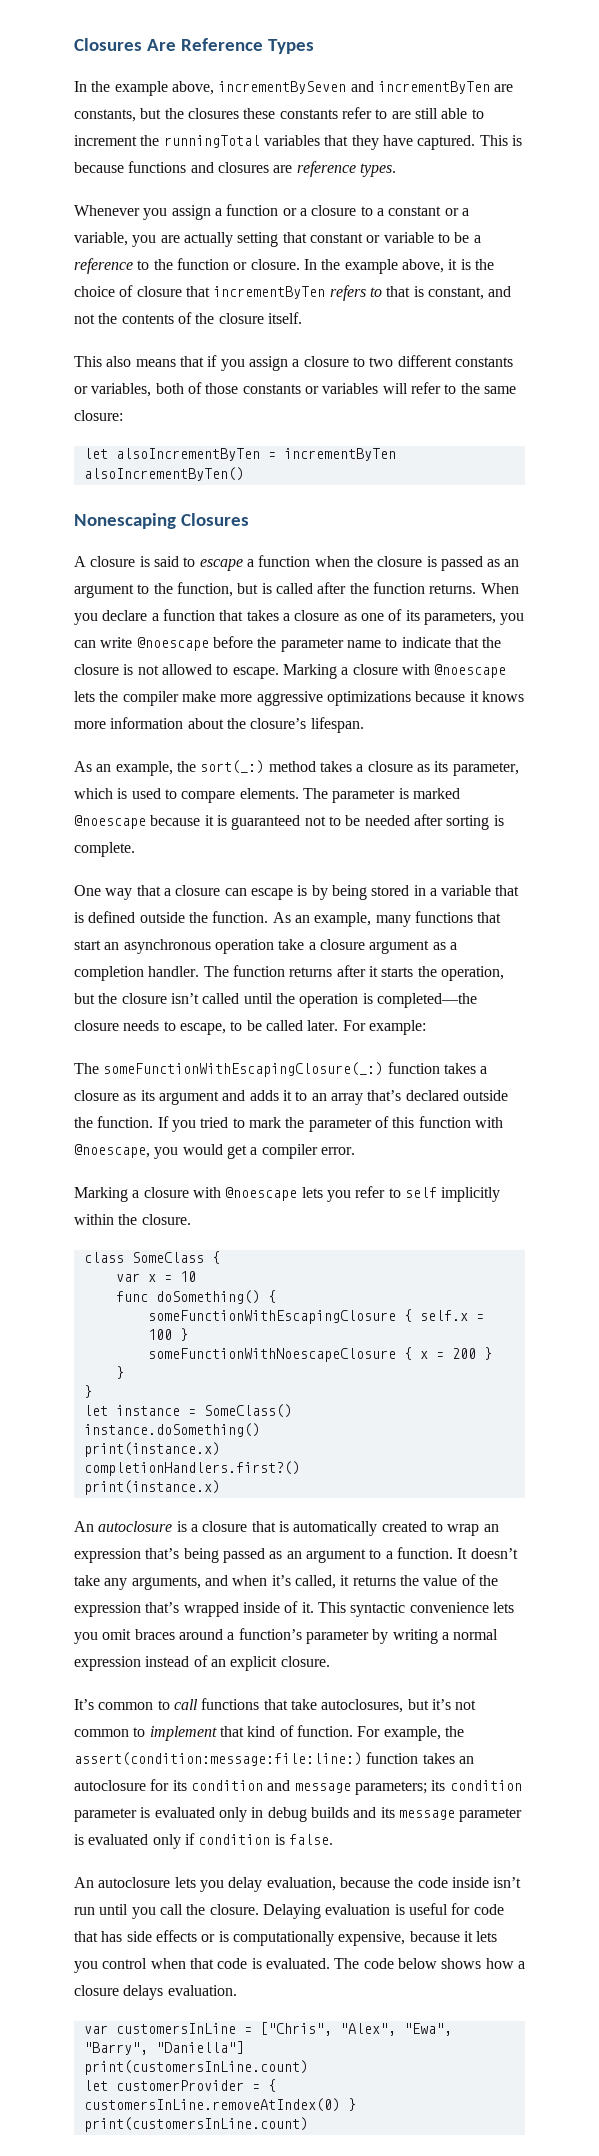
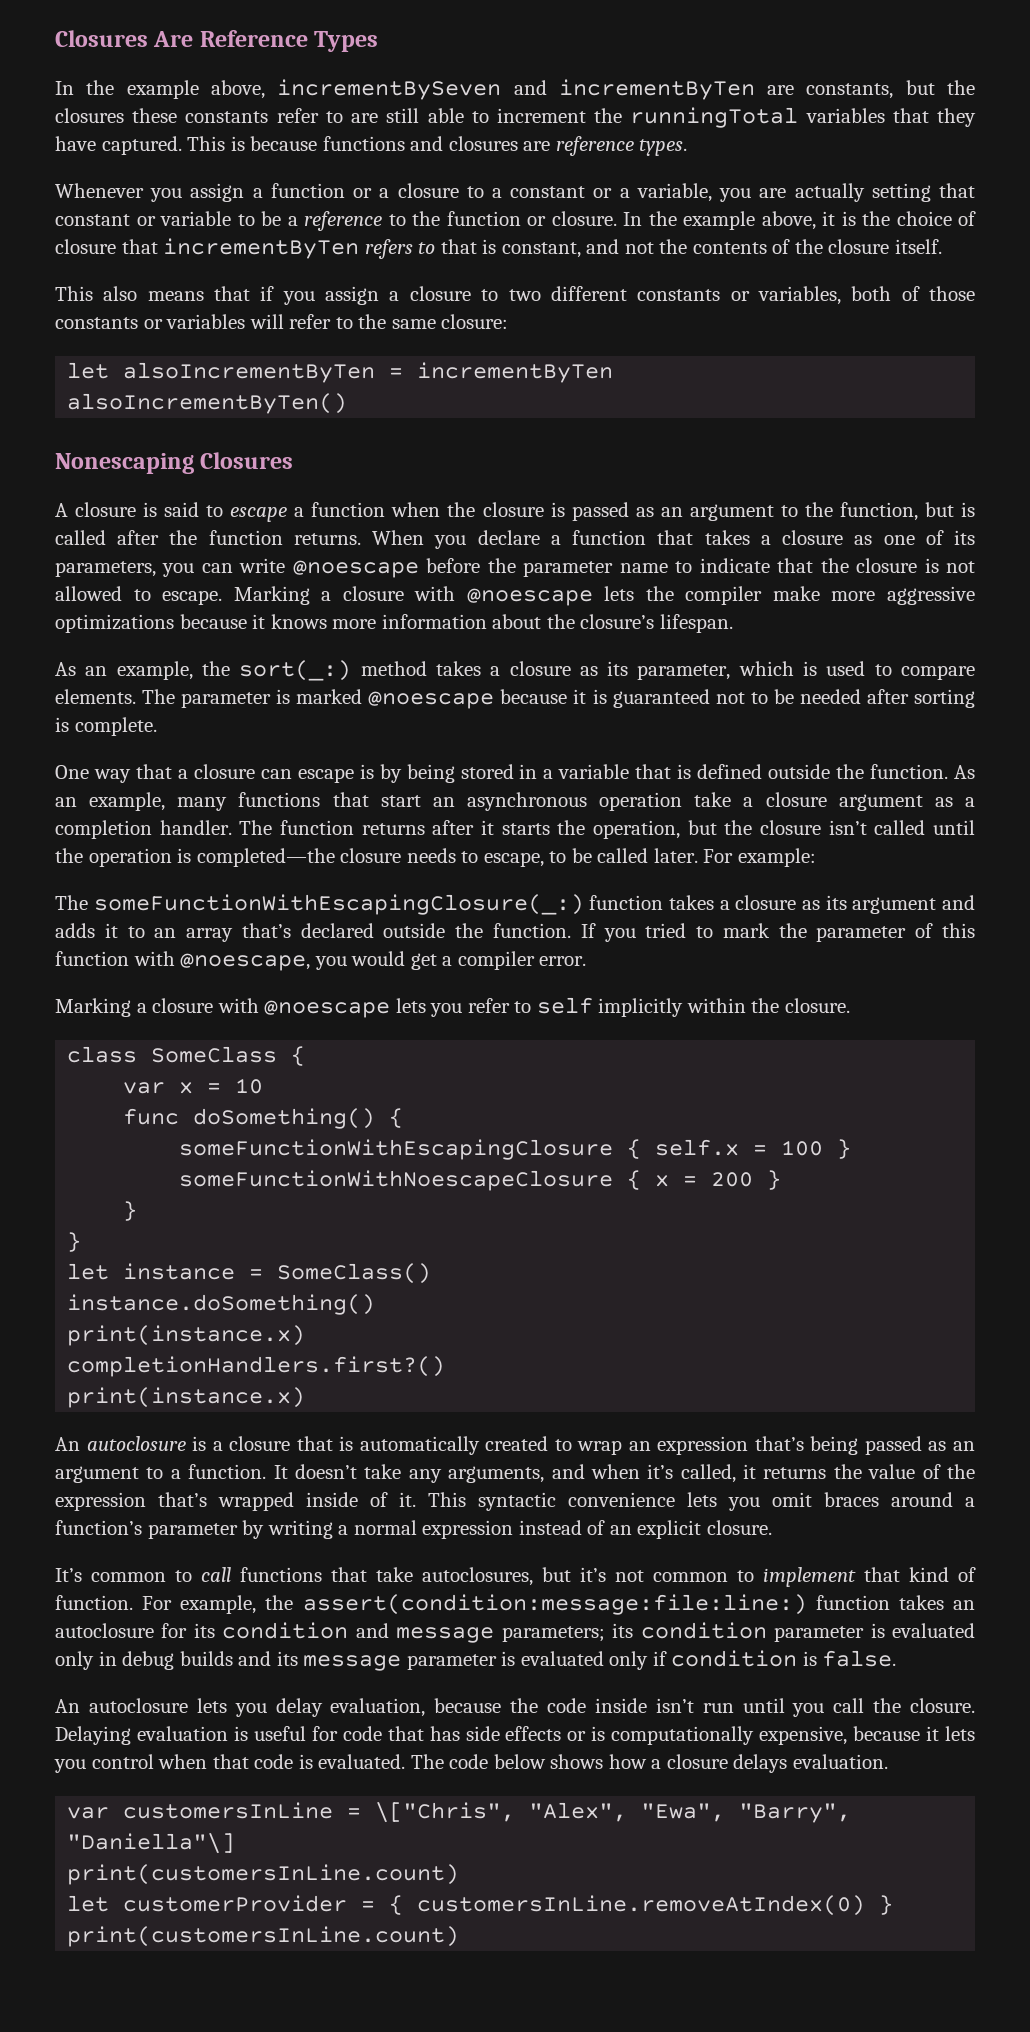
[259,2022,332,2036] ["Chris", -> [375,1802,516,1823] \["Chris",
[155,2041,244,2054] "Daniella"] -> [67,1833,236,1854] "Daniella"\]

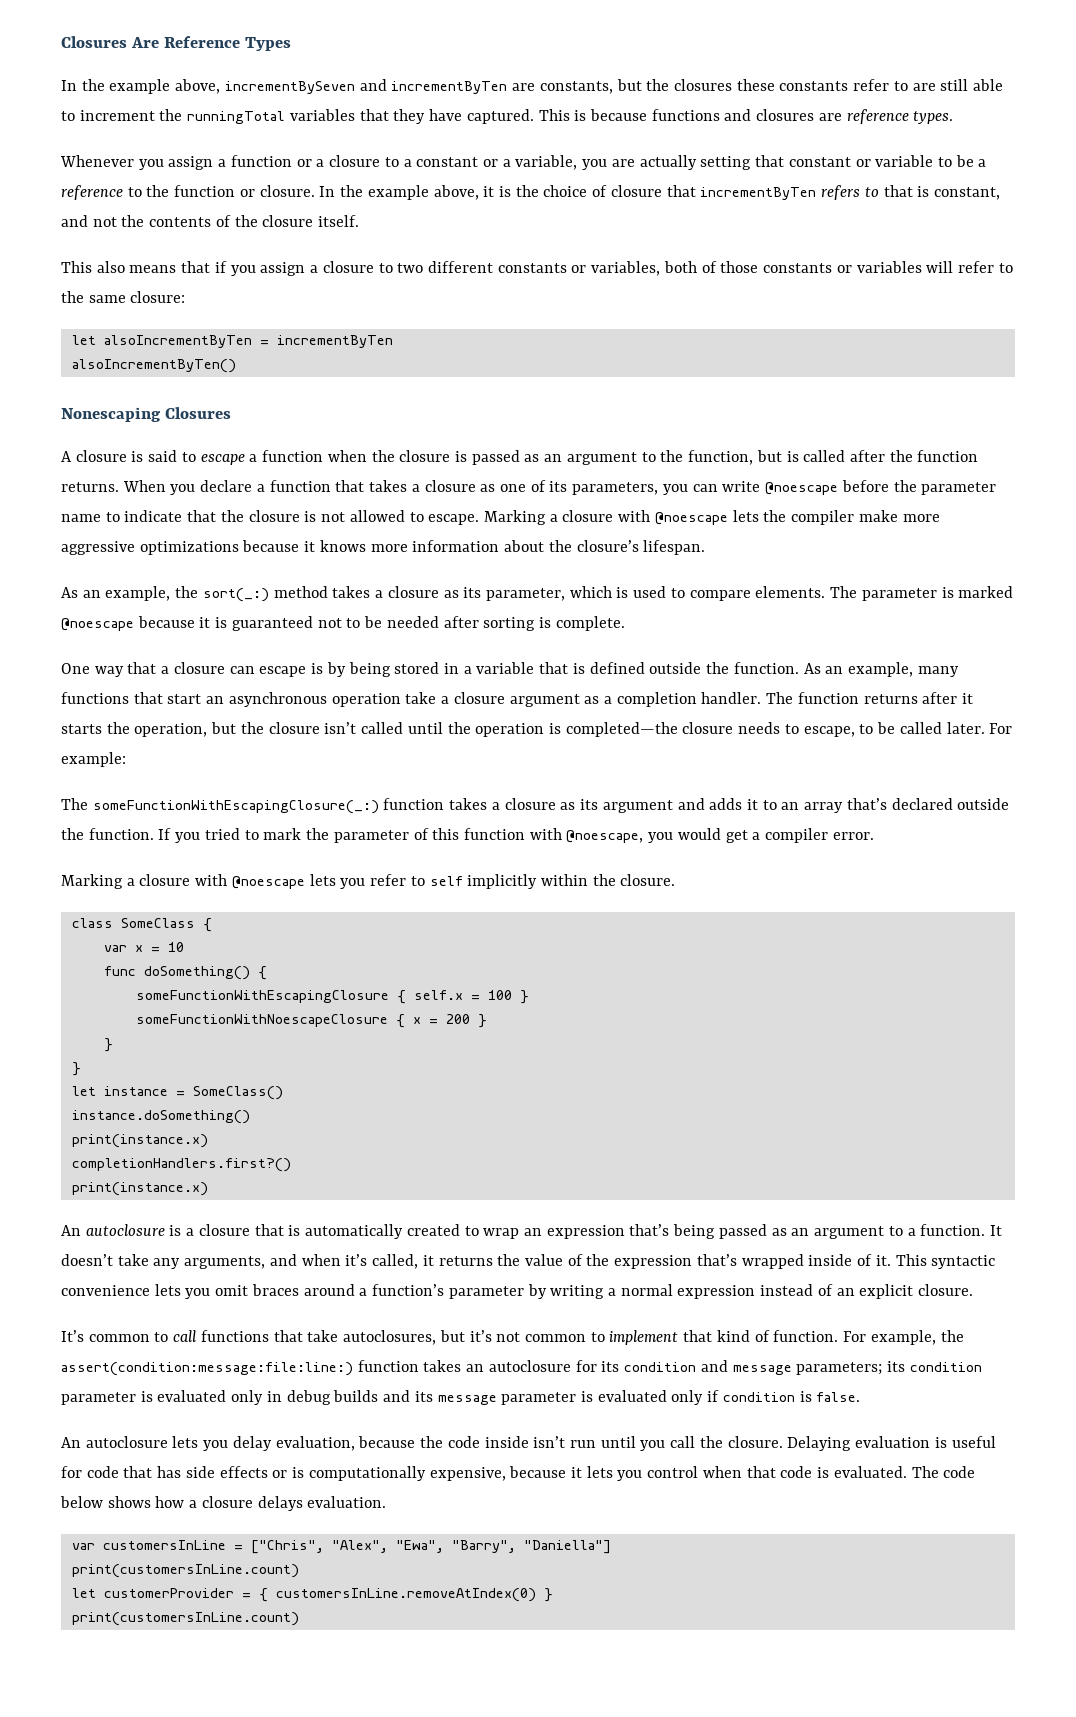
[375,1802,516,1823] \["Chris", -> [250,1540,324,1554] ["Chris",
[67,1833,236,1854] "Daniella"\] -> [523,1540,611,1554] "Daniella"]

